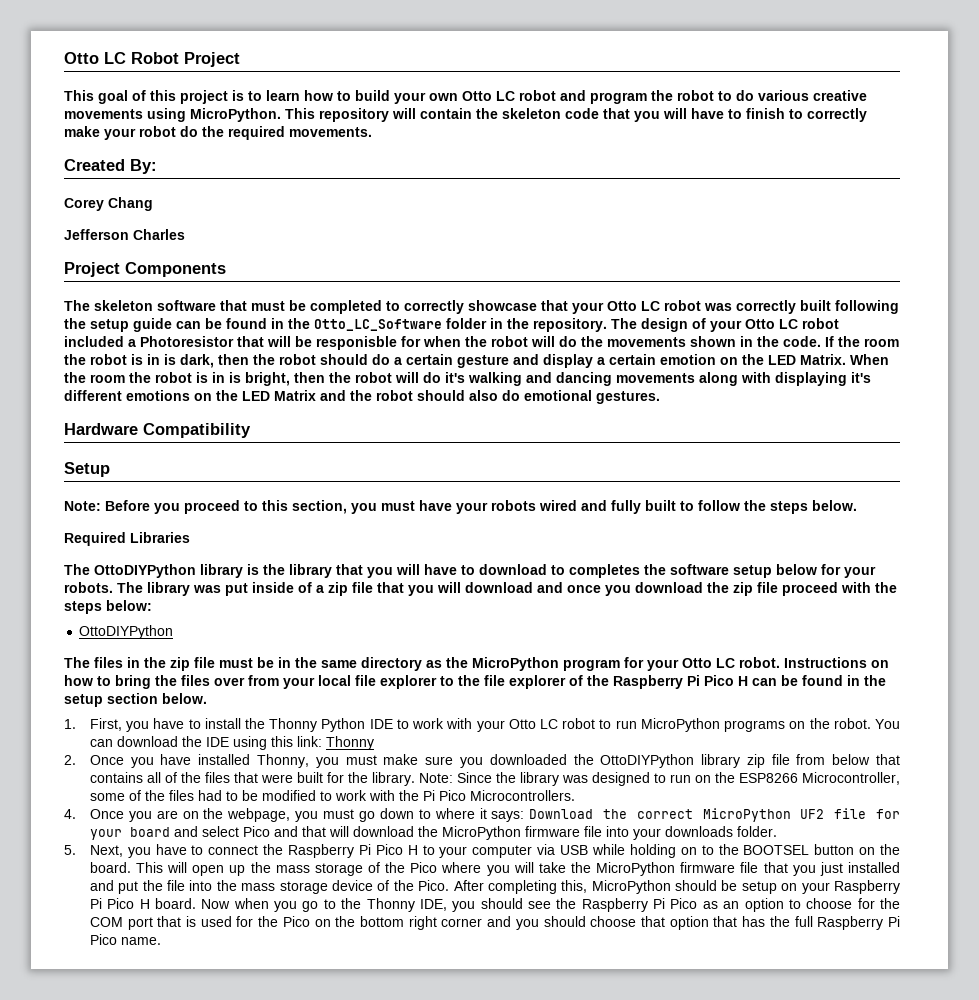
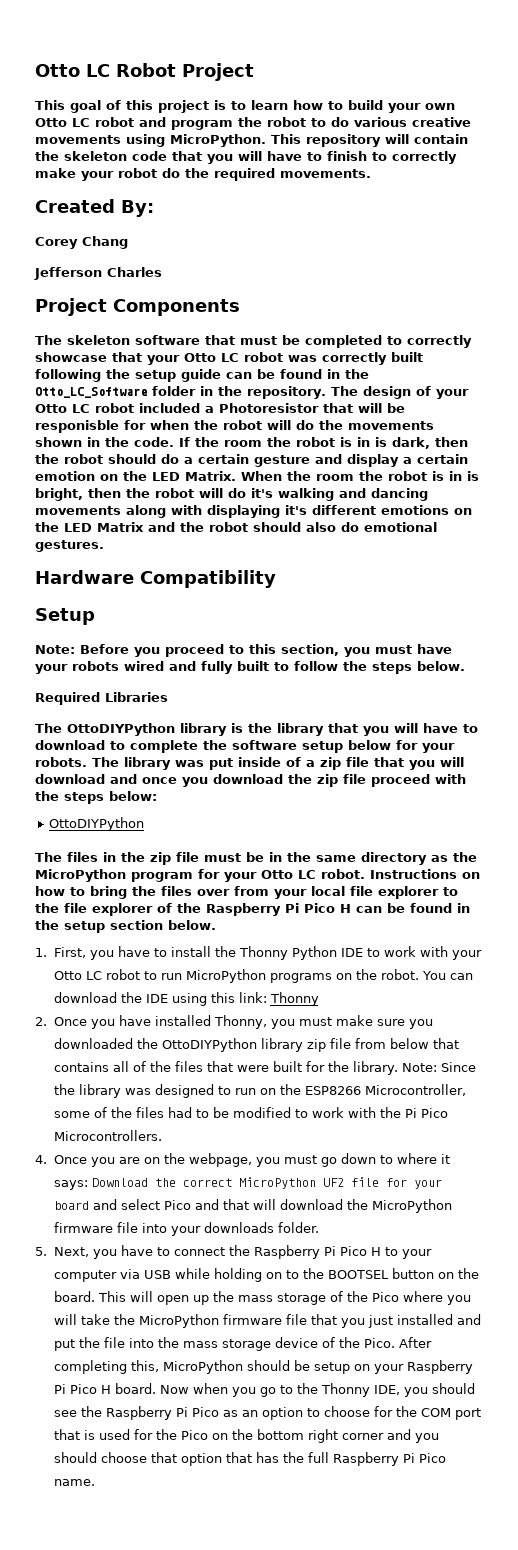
[569,564,640,578] completes -> [130,740,198,753] complete

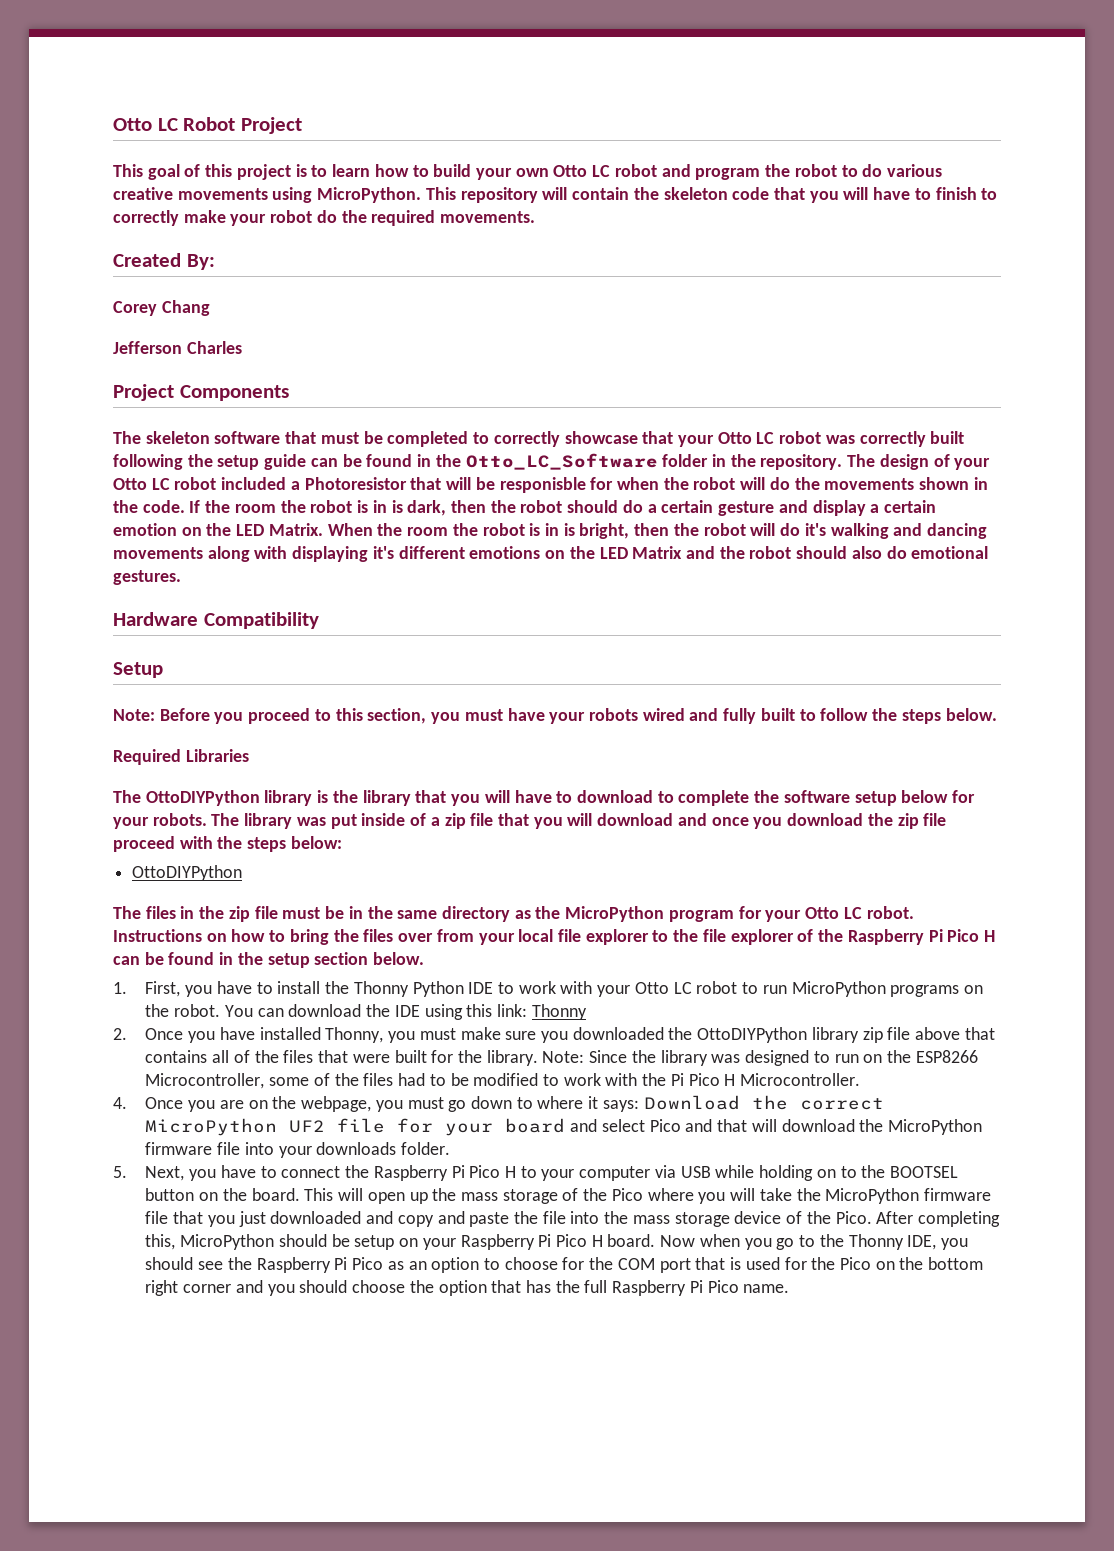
[354,1038,429,1049] from below -> [915,1027,961,1040] above
[53,1130,162,1141] Microcontrollers. -> [724,1073,861,1086] H Microcontroller.
[396,1314,481,1325] [53,1339,75,1351] installed and put -> [270,1211,510,1227] downloaded and copy and paste
[150,1452,177,1463] that -> [409,1280,434,1293] the

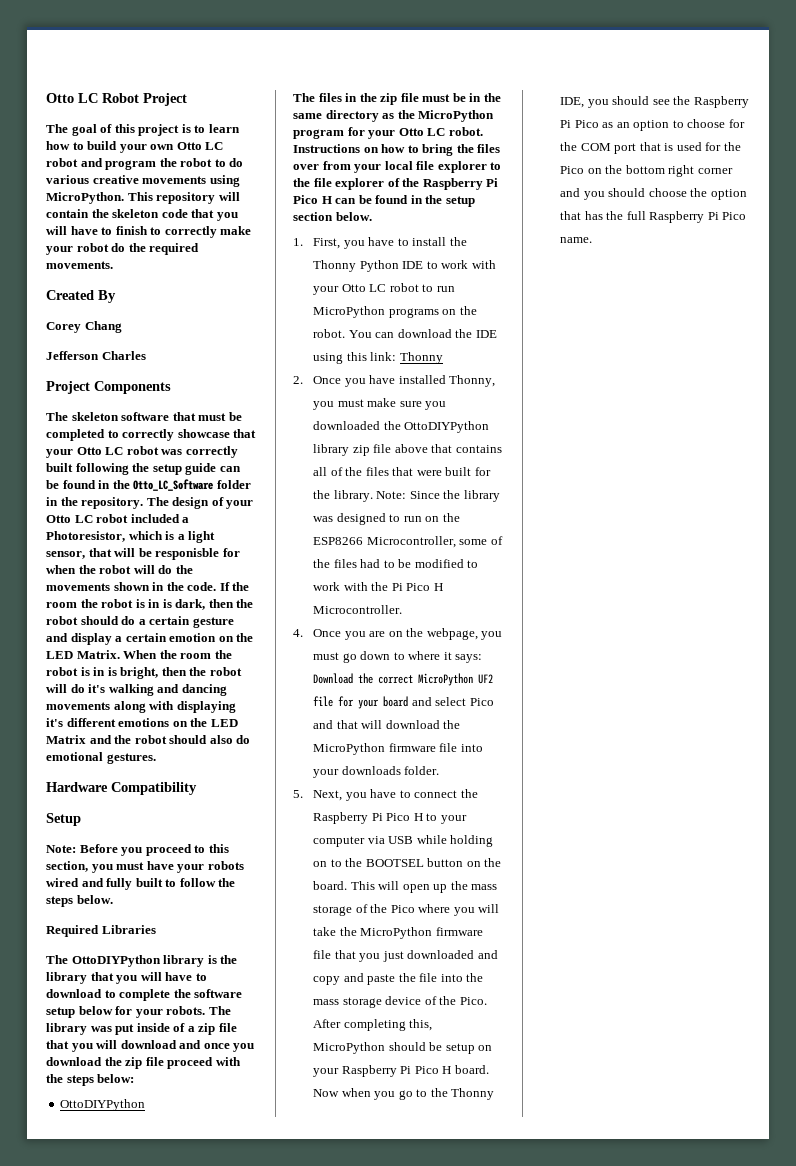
[113,164,143,177] This -> [46,124,68,133] The
[186,254,215,270] By: -> [98,290,116,303] By
[304,477,407,490] Photoresistor -> [46,531,216,543] [46,551,85,559] Photoresistor, which is a light sensor,

